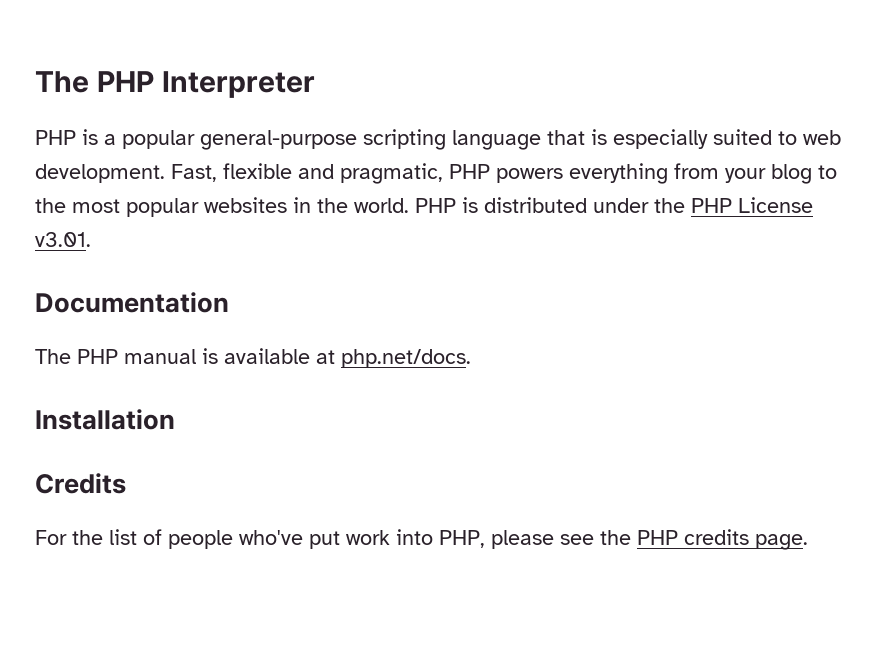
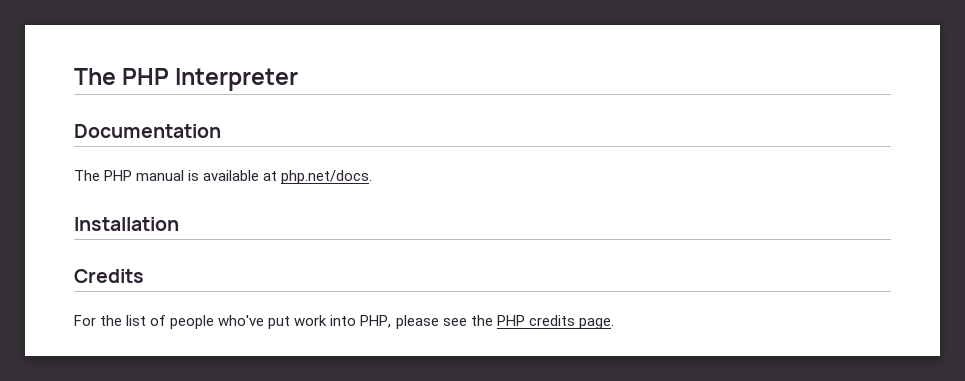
[35,129,841,150] [35,163,837,184] [35,197,813,217] [35,232,91,247] // PHP is a popular general-purpose scripting language that is especially suited to web development. Fast, flexible and pragmatic, PHP powers everything from your blog to the most popular websites in the world. PHP is distributed under the PHP License v3.01. -> (299, 79) none

